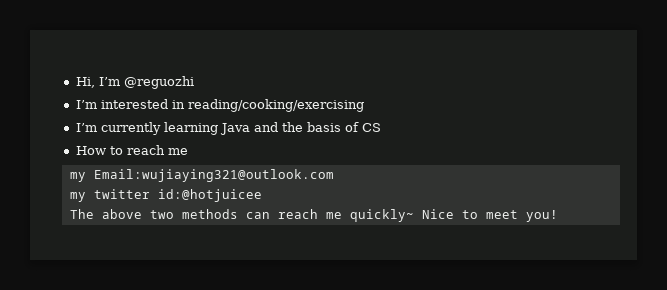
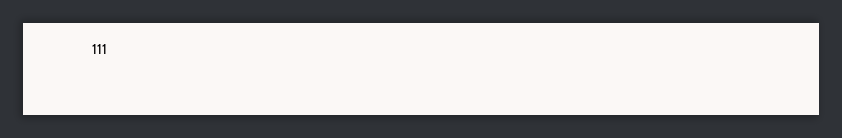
[75,76,194,89] [75,99,364,112] [75,122,381,135] [75,145,188,155] [69,169,334,182] [69,189,262,202] [69,209,558,222] Hi, I’m @reguozhi // I’m interested in reading/cooking/exercising // I’m currently learning Java and the basis of CS // How to reach me // my Email:wujiaying321@outlook.com // my twitter id:@hotjuicee // The above two methods can reach me quickly~ Nice to meet you! -> [92,44,107,54] 111

